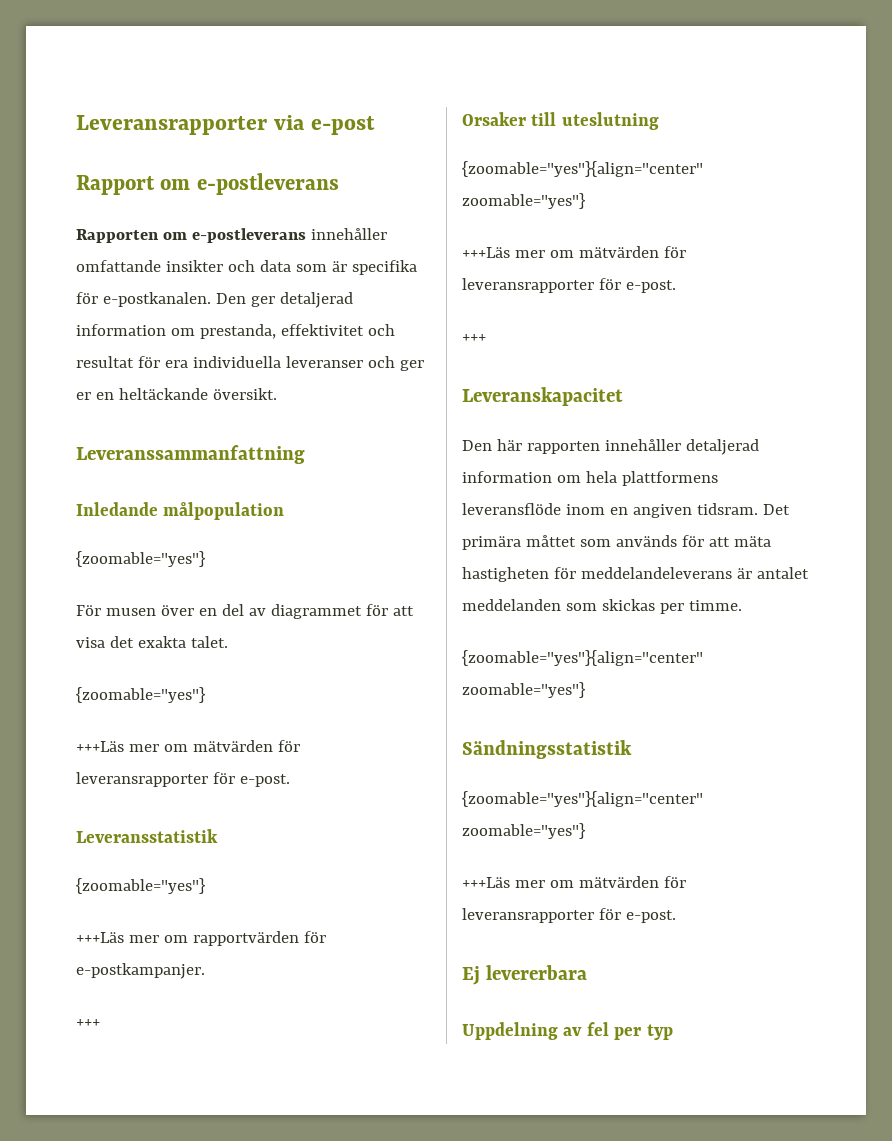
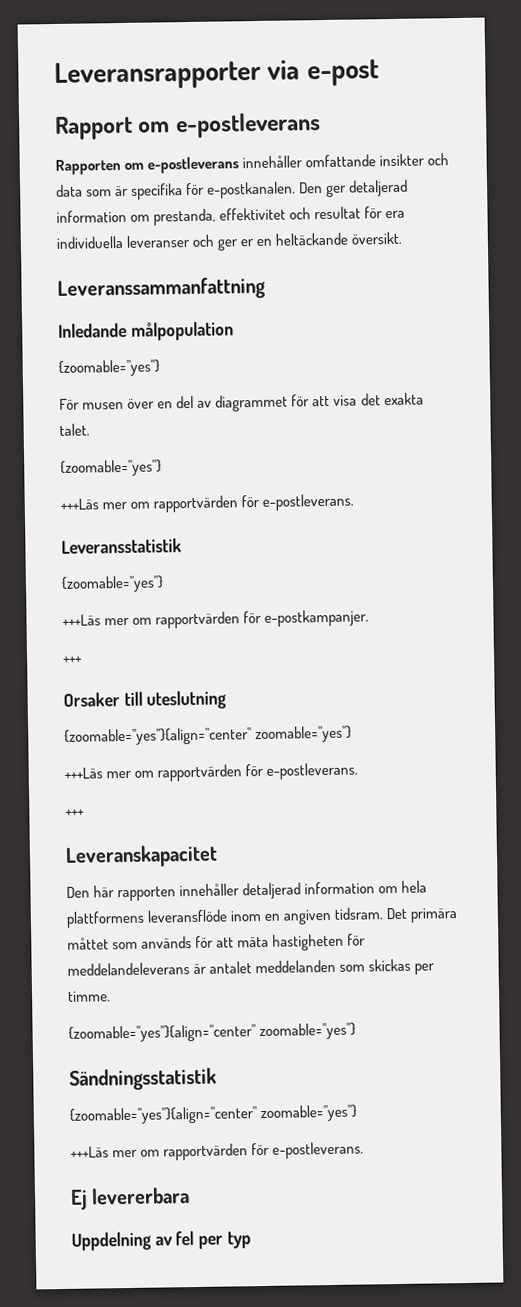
[192,740,300,752] [76,772,290,787] mätvärden för leveransrapporter för e-post. -> [153,493,355,513] rapportvärden för e-postleverans.
[578,246,686,258] [462,278,676,293] mätvärden för leveransrapporter för e-post. -> [157,762,359,782] rapportvärden för e-postleverans.
[578,876,686,888] [462,908,676,923] mätvärden för leveransrapporter för e-post. -> [163,1141,365,1161] rapportvärden för e-postleverans.

